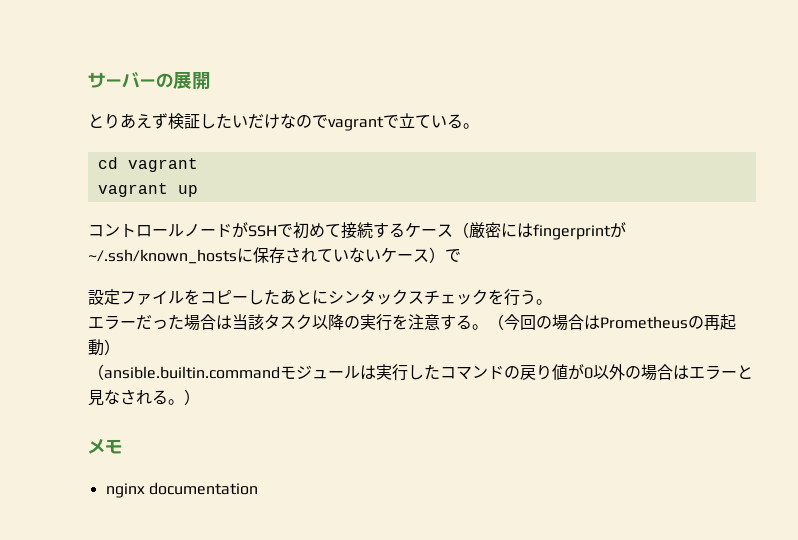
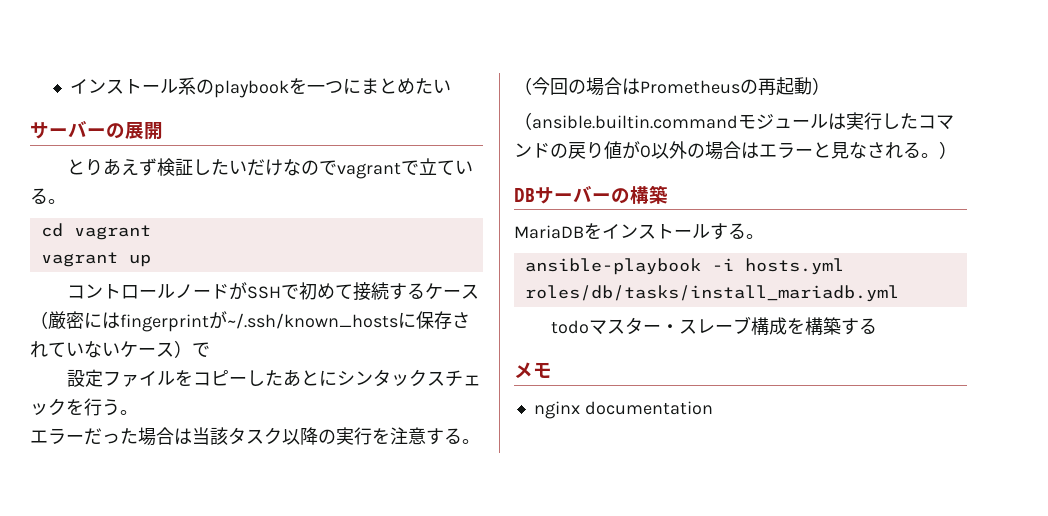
(88, 80) none -> [70,77,452,98] インストール系のplaybookを一つにまとめたい //
(200, 397) none -> [514,185,668,204] [514,223,764,240] [524,258,844,275] [524,285,899,302] [550,316,877,335] // DBサーバーの構築 // MariaDBをインストールする。 // ansible-playbook -i hosts.yml roles/db/tasks/install_mariadb.yml // todoマスター・スレーブ構成を構築する

